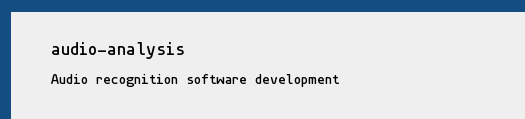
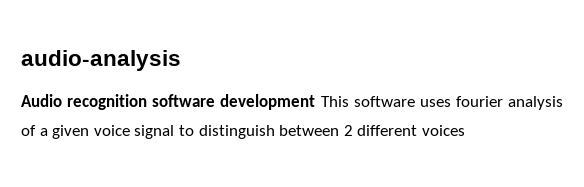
(340, 80) none -> [320,96,563,110] [21,125,465,139] This software uses fourier analysis of a given voice signal to distinguish between 2 different voices

